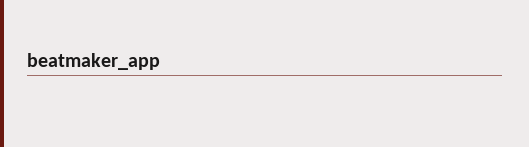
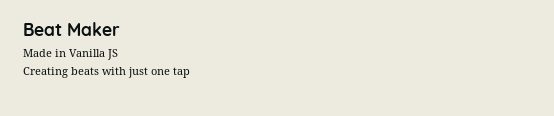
[27,53,160,70] beatmaker_app -> [23,22,120,36] [23,49,118,60] [23,67,190,78] Beat Maker // Made in Vanilla JS // Creating beats with just one tap

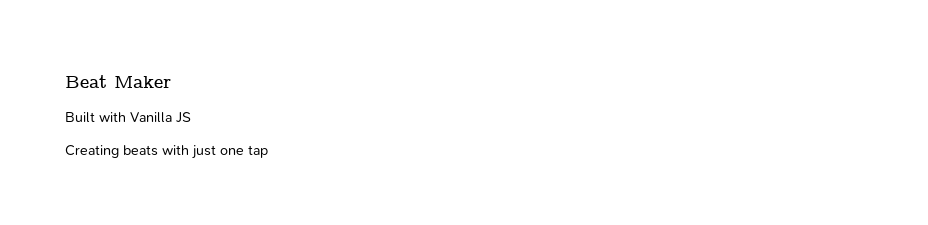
[23,49,66,57] Made in -> [65,112,126,123] Built with

